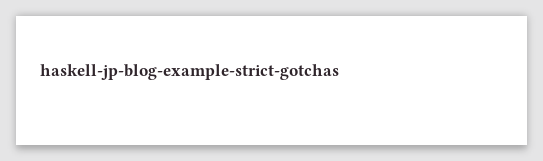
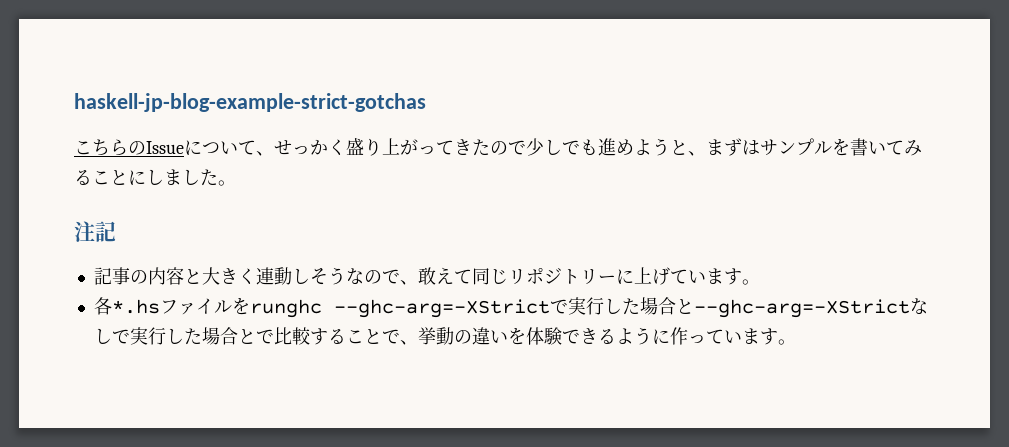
(339, 72) none -> [74,138,922,156] [74,169,236,186] [74,221,116,242] [93,267,760,285] [93,297,928,318] [93,327,796,345] // こちらのIssueについて、せっかく盛り上がってきたので少しでも進めようと、まずはサンプルを書いてみることにしました。 // 注記 // 記事の内容と大きく連動しそうなので、敢えて同じリポジトリーに上げています。 // 各*.hsファイルをrunghc --ghc-arg=-XStrictで実行した場合と--ghc-arg=-XStrictなしで実行した場合とで比較することで、挙動の違いを体験できるように作っています。

